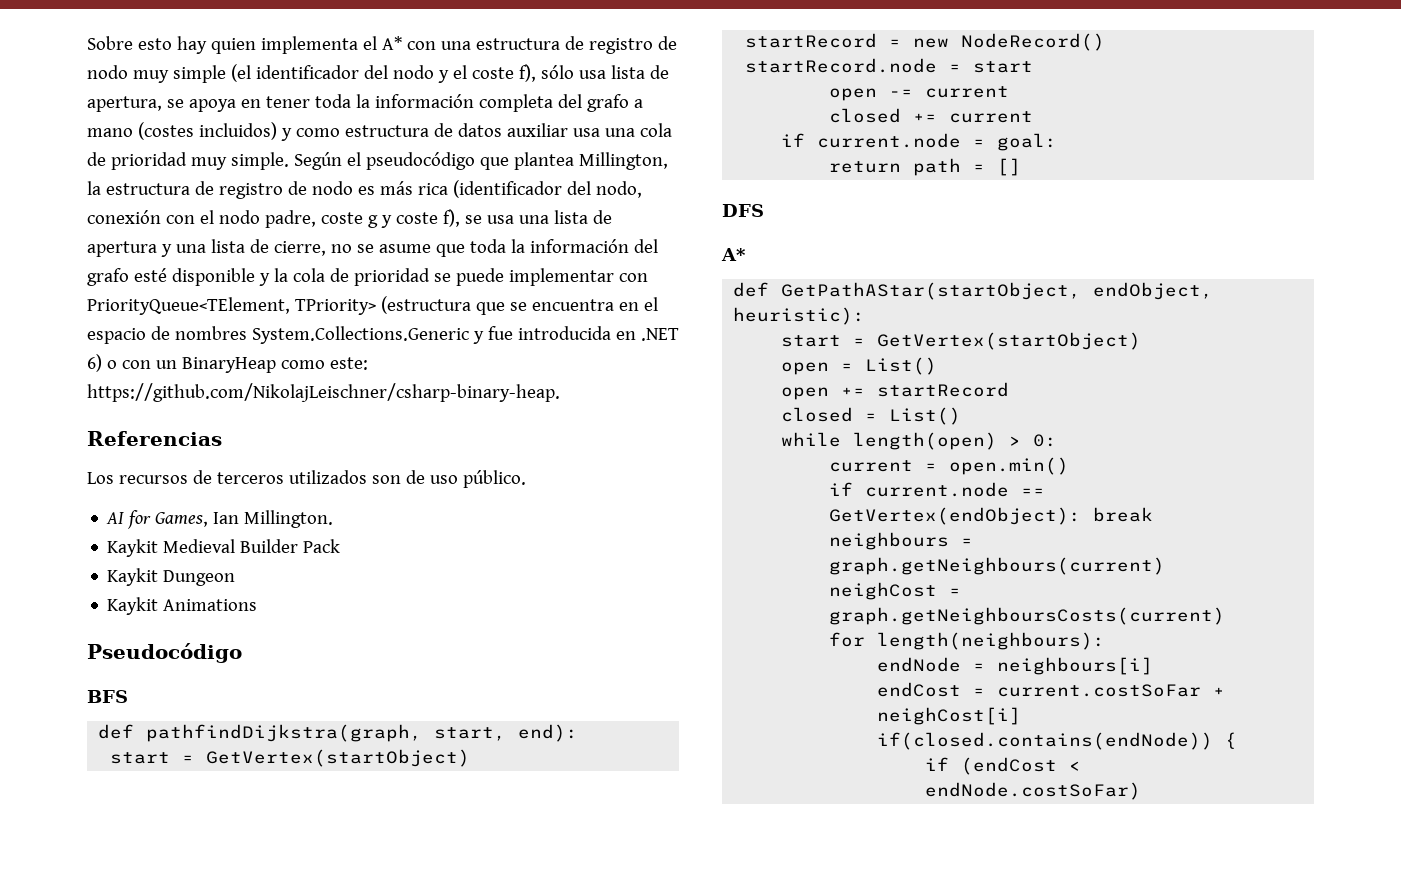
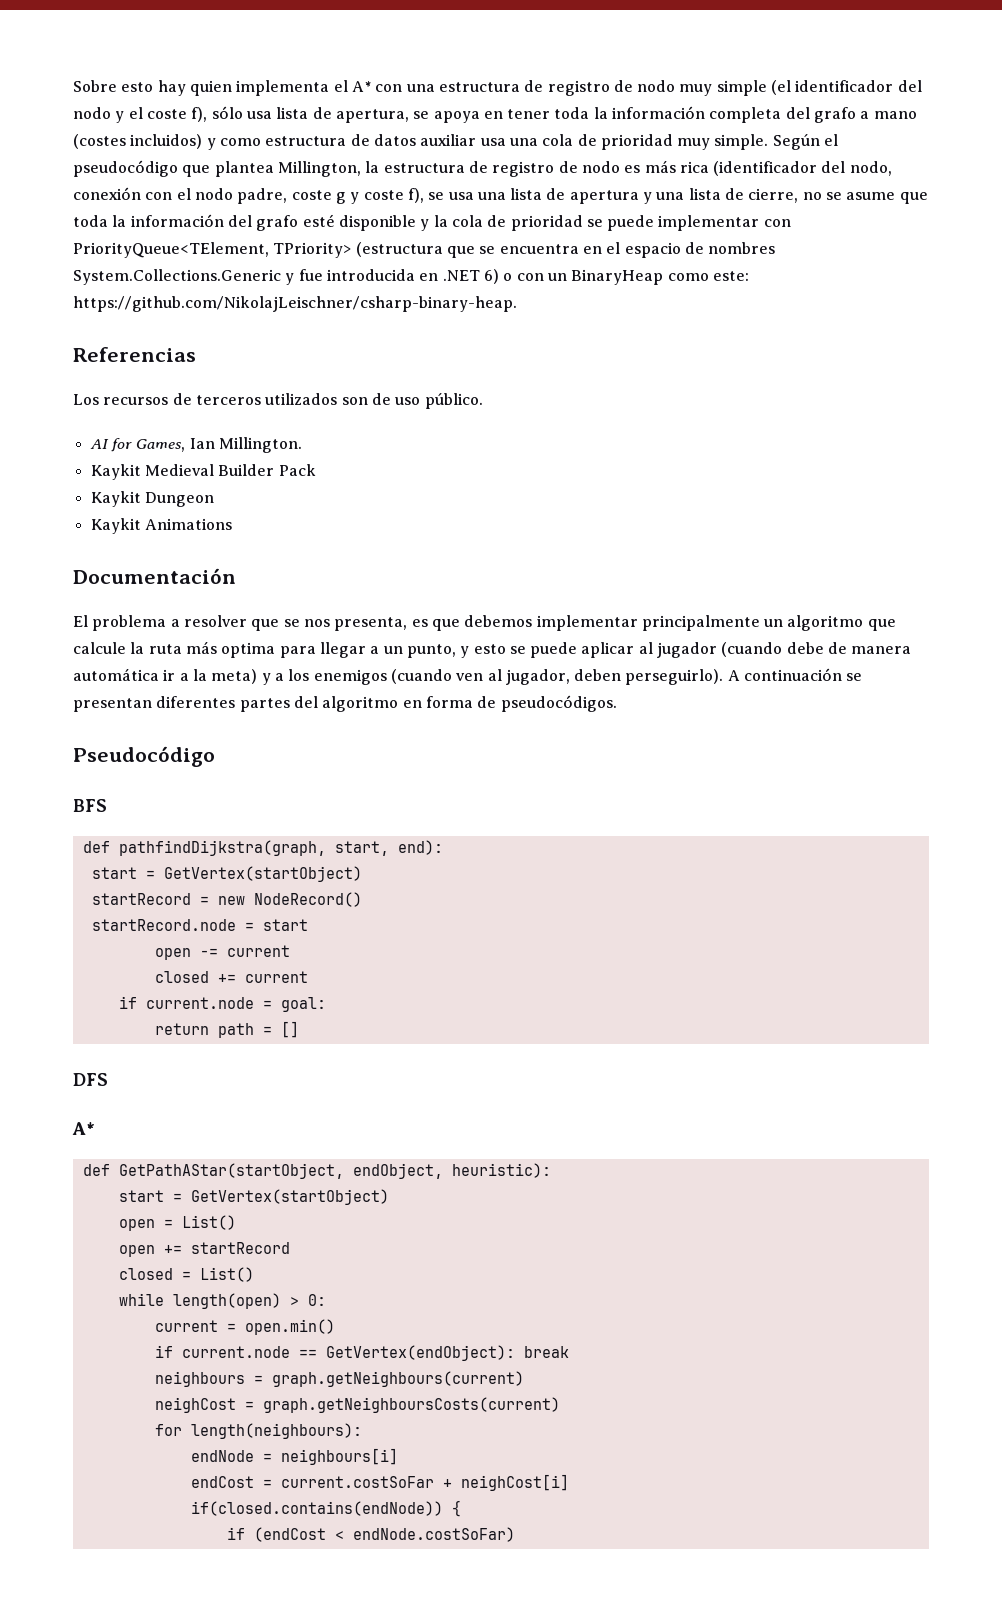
(258, 605) none -> [73,568,236,584] [73,615,896,631] [73,641,912,658] [73,668,863,685] [73,695,617,712] // Documentación // El problema a resolver que se nos presenta, es que debemos implementar principalmente un algoritmo que calcule la ruta más optima para llegar a un punto, y esto se puede aplicar al jugador (cuando debe de manera automática ir a la meta) y a los enemigos (cuando ven al jugador, deben perseguirlo). A continuación se presentan diferentes partes del algoritmo en forma de pseudocódigos.

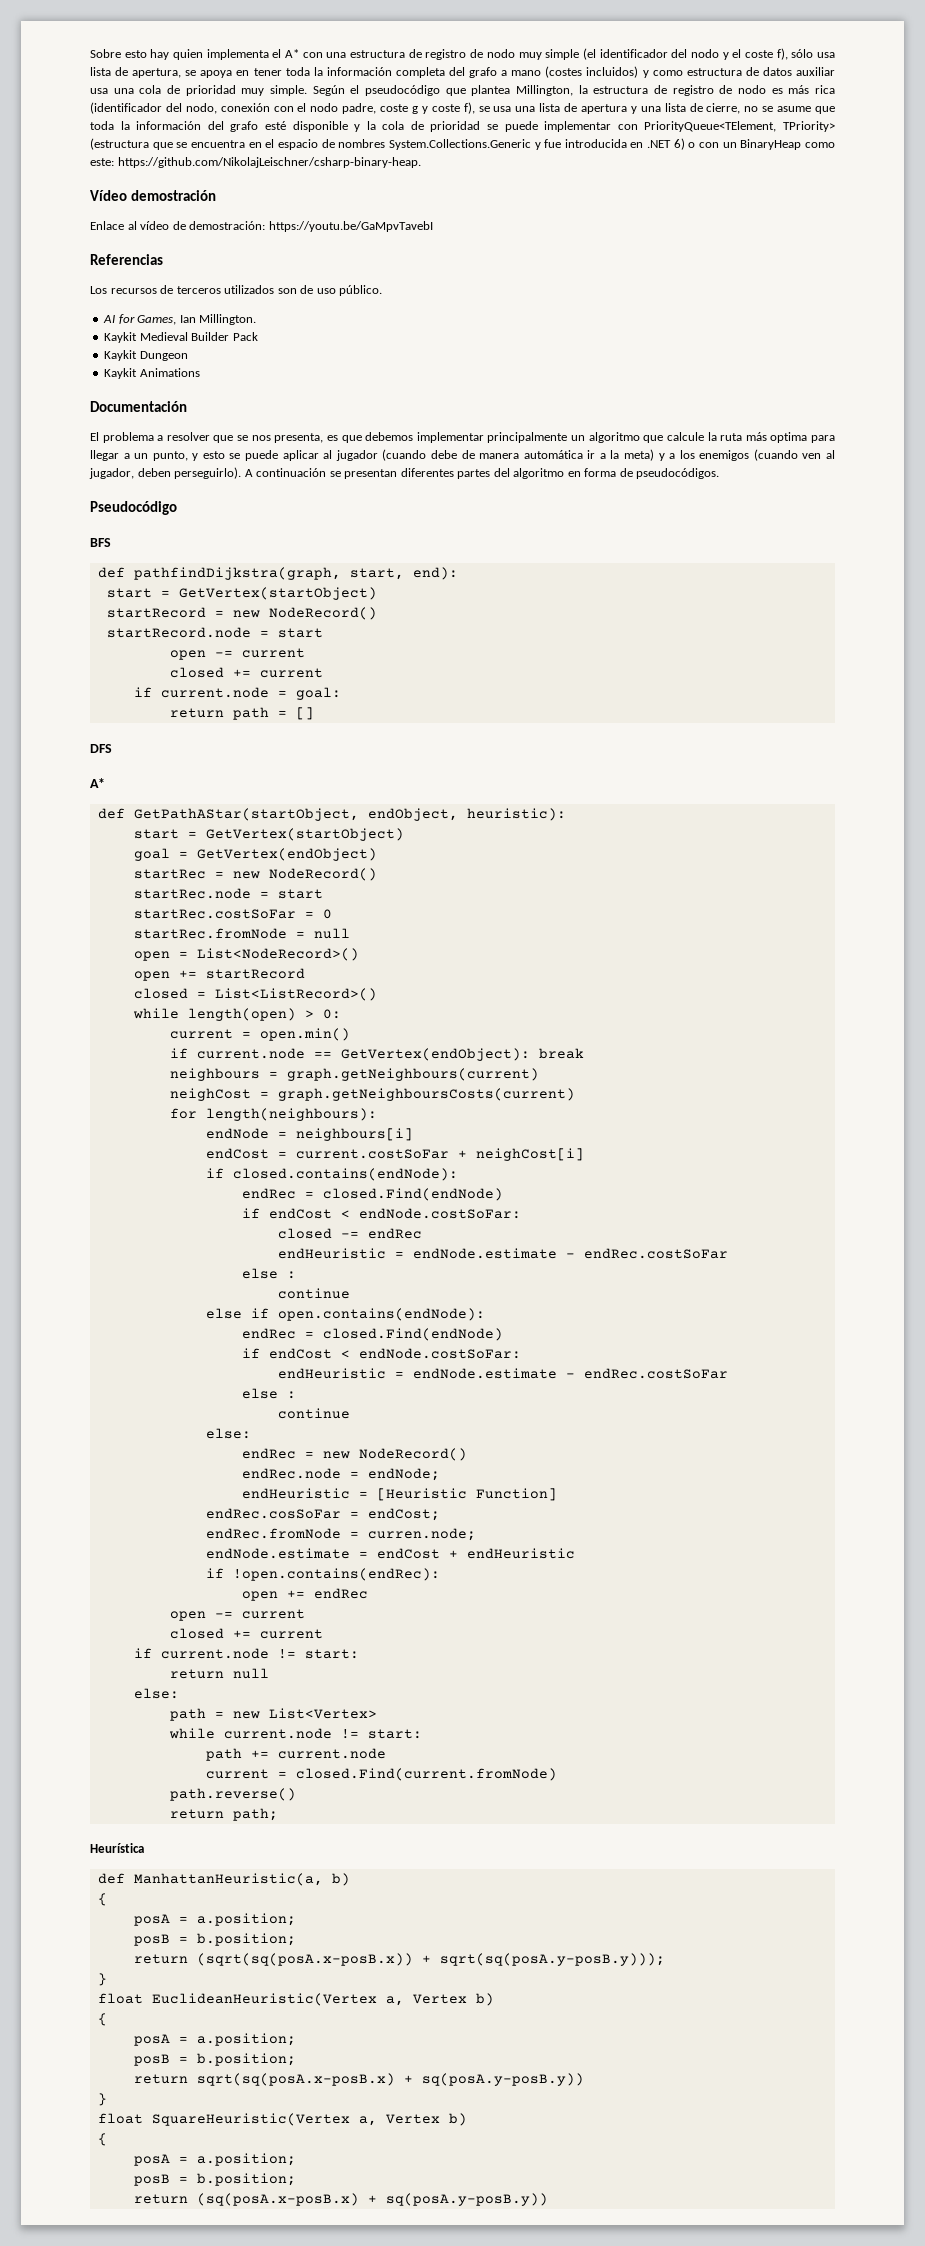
(517, 304) none -> [90,190,216,201] [90,221,433,232] // Vídeo demostración // Enlace al vídeo de demostración: https://youtu.be/GaMpvTavebI
(389, 1197) none -> [133,848,377,861] [133,868,377,881] [133,888,323,899] [133,909,332,919] [133,928,350,939] // goal = GetVertex(endObject) // startRec = new NodeRecord() // startRec.node = start // startRec.costSoFar = 0 // startRec.fromNode = null
[181,1215,236,1230] List() -> [196,948,359,961] List<NodeRecord>()
[199,1267,254,1282] List() -> [214,988,377,1001] List<ListRecord>()
[190,1500,461,1517] [226,1527,515,1542] if(closed.contains(endNode)) { // if (endCost < endNode.costSoFar) -> [205,1168,458,1181] [241,1188,503,1201] [241,1208,521,1219] [277,1228,422,1239] [277,1248,728,1259] [241,1268,296,1279] [277,1288,350,1299] [205,1308,485,1321] [241,1328,503,1341] [241,1348,521,1359] [277,1368,728,1379] [241,1388,296,1399] [277,1408,350,1419] [205,1428,251,1439] [241,1448,467,1461] [241,1468,440,1481] [241,1488,557,1501] [205,1508,440,1521] [205,1528,476,1541] [205,1548,575,1559] [205,1568,440,1581] [241,1588,368,1601] [169,1609,305,1621] [169,1628,323,1639] [133,1648,359,1659] [169,1668,269,1679] [133,1688,179,1699] [169,1708,377,1721] [168,1728,422,1739] [205,1748,386,1761] [205,1768,557,1781] [169,1788,296,1801] [169,1808,278,1821] [90,1843,144,1853] [97,1873,350,1886] [97,1893,107,1906] [133,1913,296,1926] [133,1933,296,1946] [133,1953,665,1966] [97,1973,107,1986] [97,1993,494,2006] [97,2013,107,2026] [133,2033,296,2046] [133,2053,296,2066] [133,2073,584,2086] [97,2093,107,2106] [97,2113,467,2126] [97,2133,107,2146] [133,2153,296,2166] [133,2173,296,2186] [133,2193,548,2206] if closed.contains(endNode): // endRec = closed.Find(endNode) // if endCost < endNode.costSoFar: // closed -= endRec // endHeuristic = endNode.estimate - endRec.costSoFar // else : // continue // else if open.contains(endNode): // endRec = closed.Find(endNode) // if endCost < endNode.costSoFar: // endHeuristic = endNode.estimate - endRec.costSoFar // else : // continue // else: // endRec = new NodeRecord() // endRec.node = endNode; // endHeuristic = [Heuristic Function] // endRec.cosSoFar = endCost; // endRec.fromNode = curren.node; // endNode.estimate = endCost + endHeuristic // if !open.contains(endRec): // open += endRec // open -= current // closed += current // if current.node != start: // return null // else: // path = new List<Vertex> // while current.node != start: // path += current.node // current = closed.Find(current.fromNode) // path.reverse() // return path; // Heurística // def ManhattanHeuristic(a, b) // { // posA = a.position; // posB = b.position; // return (sqrt(sq(posA.x-posB.x)) + sqrt(sq(posA.y-posB.y))); // } // float EuclideanHeuristic(Vertex a, Vertex b) // { // posA = a.position; // posB = b.position; // return sqrt(sq(posA.x-posB.x) + sq(posA.y-posB.y)) // } // float SquareHeuristic(Vertex a, Vertex b) // { // posA = a.position; // posB = b.position; // return (sq(posA.x-posB.x) + sq(posA.y-posB.y))

